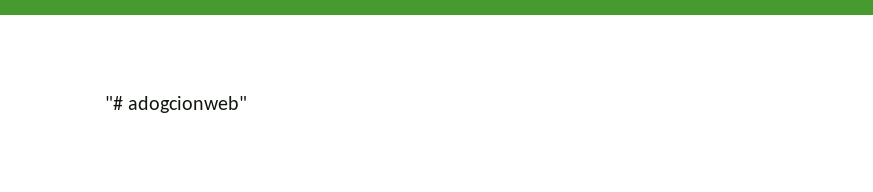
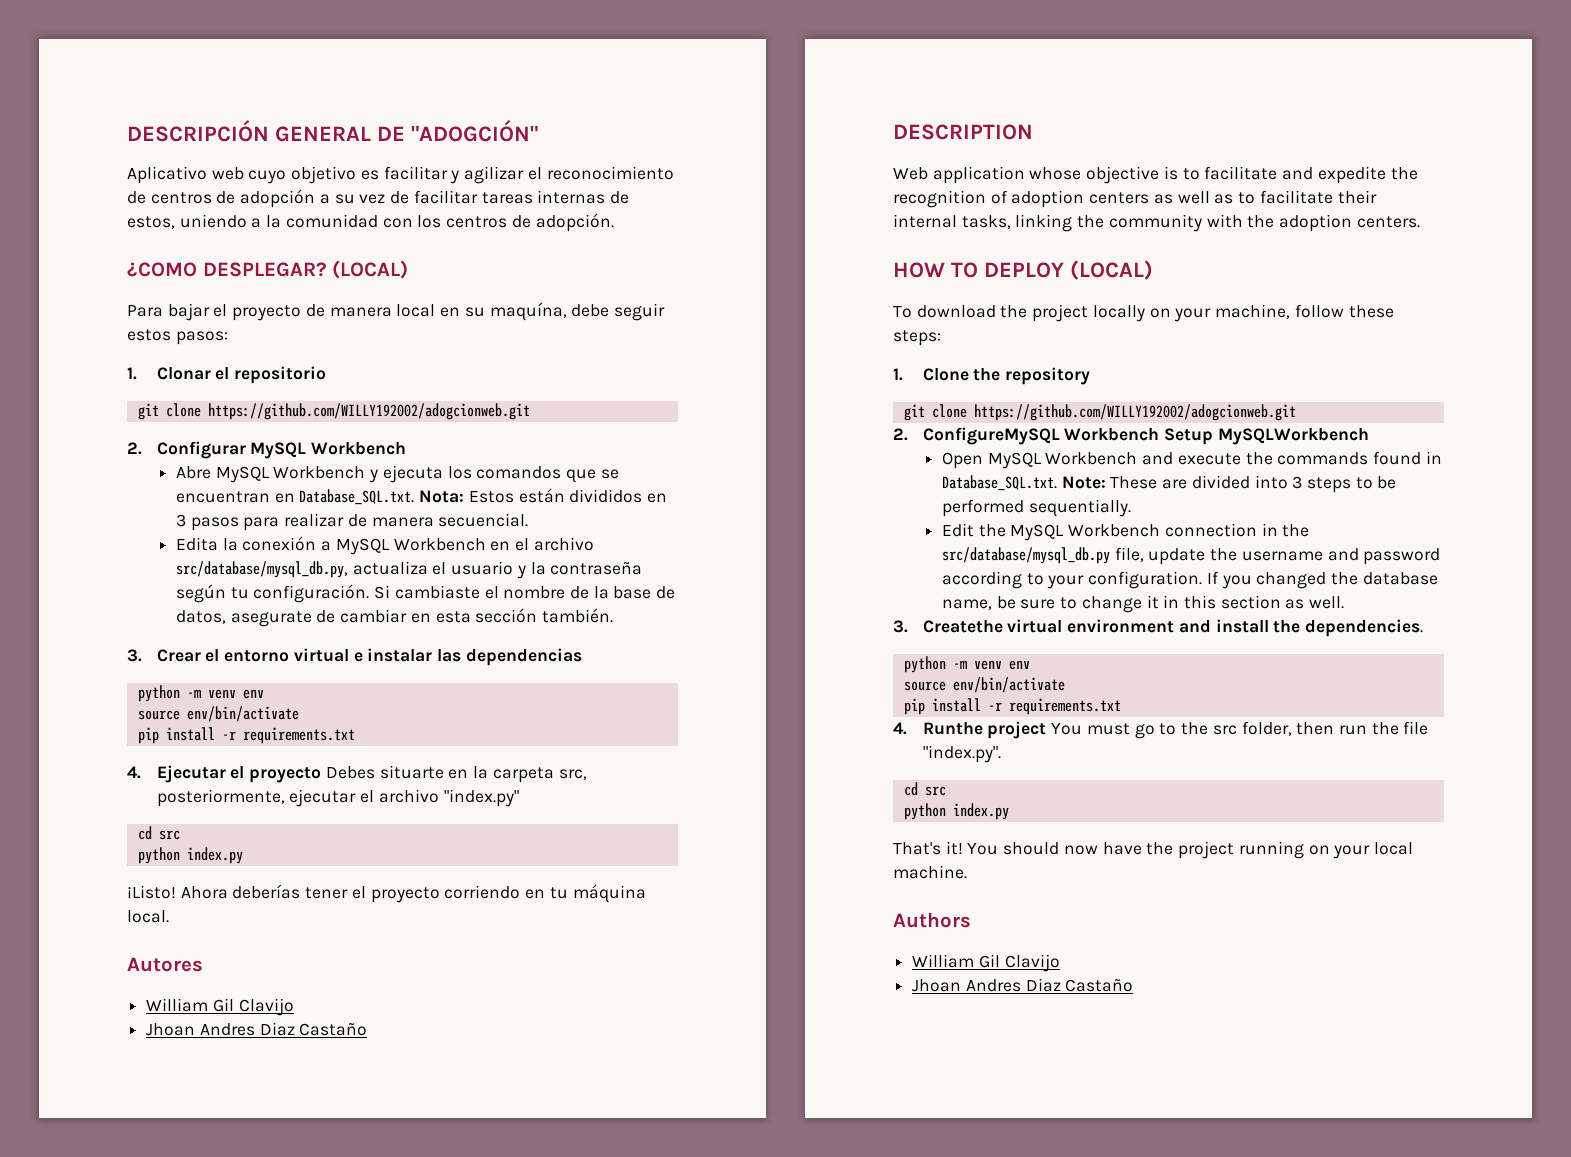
[105,96,248,113] "# adogcionweb" -> [127,120,538,142] [127,166,674,184] [127,189,629,208] [127,213,614,232] [127,260,409,279] [127,302,665,321] [127,329,228,345] [127,366,327,384] [137,403,530,420] [127,441,407,459] [175,465,619,483] [175,488,668,505] [175,513,529,531] [175,536,594,555] [175,561,643,579] [175,584,676,603] [175,608,614,627] [127,648,582,666] [137,685,264,702] [137,706,299,722] [137,727,355,744] [127,765,587,783] [156,789,519,807] [137,826,180,840] [137,847,243,864] [127,884,646,903] [127,910,169,923] [127,957,203,972] [146,998,294,1016] [146,1022,368,1036] [893,124,1033,140] [893,166,1418,184] [893,190,1377,208] [893,214,1420,232] [893,260,1153,280] [893,304,1394,322] [893,330,941,346] [893,367,1091,385] [903,404,1296,421] [893,427,1369,445] [941,451,1442,469] [941,475,1397,493] [941,499,1131,517] [941,523,1310,541] [941,547,1441,565] [941,571,1438,589] [941,595,1345,613] [893,619,1424,637] [903,656,1030,673] [903,677,1065,693] [903,698,1121,715] [893,721,1429,739] [922,745,1001,763] [903,782,946,796] [903,803,1009,820] [893,841,1413,859] [893,865,967,879] [893,912,971,928] [912,954,1060,972] [912,978,1134,992] DESCRIPCIÓN GENERAL DE "ADOGCIÓN" // Aplicativo web cuyo objetivo es facilitar y agilizar el reconocimiento de centros de adopción a su vez de facilitar tareas internas de estos, uniendo a la comunidad con los centros de adopción. // ¿COMO DESPLEGAR? (LOCAL) // Para bajar el proyecto de manera local en su maquína, debe seguir estos pasos: // 1. Clonar el repositorio // git clone https://github.com/WILLY192002/adogcionweb.git // 2. Configurar MySQL Workbench // Abre MySQL Workbench y ejecuta los comandos que se encuentran en Database_SQL.txt. Nota: Estos están divididos en 3 pasos para realizar de manera secuencial. // Edita la conexión a MySQL Workbench en el archivo src/database/mysql_db.py, actualiza el usuario y la contraseña según tu configuración. Si cambiaste el nombre de la base de datos, asegurate de cambiar en esta sección también. // 3. Crear el entorno virtual e instalar las dependencias // python -m venv env // source env/bin/activate // pip install -r requirements.txt // 4. Ejecutar el proyecto Debes situarte en la carpeta src, posteriormente, ejecutar el archivo "index.py" // cd src // python index.py // ¡Listo! Ahora deberías tener el proyecto corriendo en tu máquina local. // Autores // William Gil Clavijo // Jhoan Andres Diaz Castaño // DESCRIPTION // Web application whose objective is to facilitate and expedite the recognition of adoption centers as well as to facilitate their internal tasks, linking the community with the adoption centers. // HOW TO DEPLOY (LOCAL) // To download the project locally on your machine, follow these steps: // 1. Clone the repository // git clone https://github.com/WILLY192002/adogcionweb.git // 2. ConfigureMySQL Workbench Setup MySQLWorkbench // Open MySQL Workbench and execute the commands found in Database_SQL.txt. Note: These are divided into 3 steps to be performed sequentially. // Edit the MySQL Workbench connection in the src/database/mysql_db.py file, update the username and password according to your configuration. If you changed the database name, be sure to change it in this section as well. // 3. Createthe virtual environment and install the dependencies. // python -m venv env // source env/bin/activate // pip install -r requirements.txt // 4. Runthe project You must go to the src folder, then run the file "index.py". // cd src // python index.py // That's it! You should now have the project running on your local machine. // Authors // William Gil Clavijo // Jhoan Andres Diaz Castaño

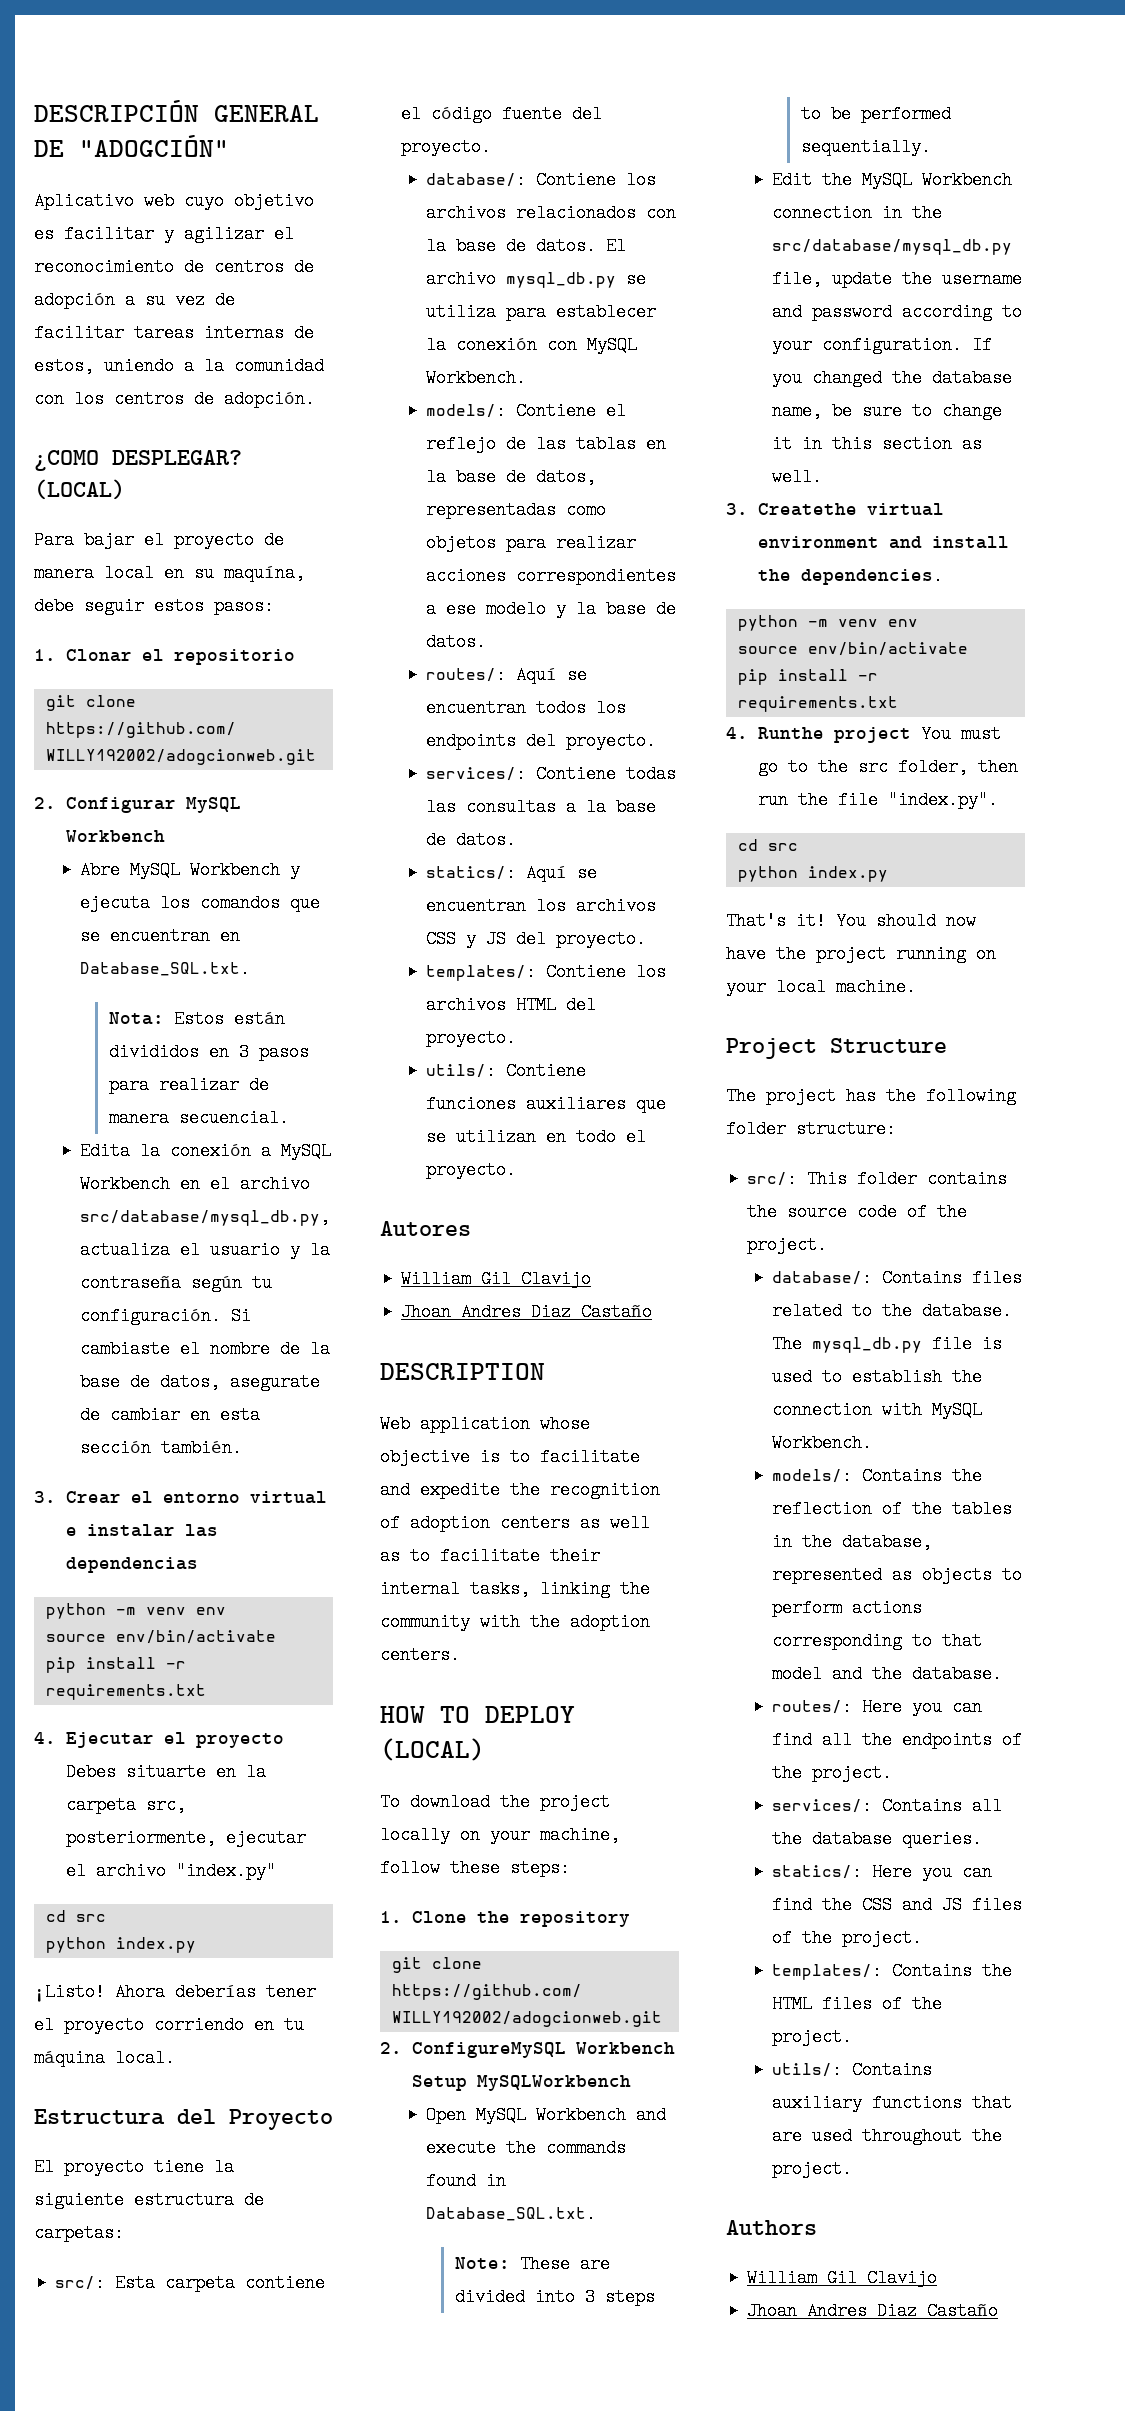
(415, 497) none -> (251, 969) //
(169, 916) none -> [34,2109,333,2130] [34,2158,234,2176] [34,2191,264,2209] [34,2224,124,2242] [55,2274,326,2292] [401,105,603,123] [401,138,492,156] [426,171,657,189] [426,204,677,222] [426,237,627,255] [426,270,647,288] [426,303,657,321] [426,336,638,354] [426,369,527,387] [426,402,627,420] [426,435,667,453] [426,468,597,486] [426,501,607,519] [426,534,637,552] [426,567,677,585] [426,600,677,618] [426,633,487,651] [426,666,588,684] [426,699,627,717] [426,732,657,750] [426,765,677,783] [426,798,657,816] [426,831,517,849] [426,864,598,882] [426,897,657,915] [426,930,647,948] [426,963,667,981] [426,996,597,1014] [426,1029,517,1047] [426,1062,587,1080] [426,1095,667,1113] [426,1128,647,1146] [426,1161,517,1179] // Estructura del Proyecto // El proyecto tiene la siguiente estructura de carpetas: // src/: Esta carpeta contiene el código fuente del proyecto. // database/: Contiene los archivos relacionados con la base de datos. El archivo mysql_db.py se utiliza para establecer la conexión con MySQL Workbench. // models/: Contiene el reflejo de las tablas en la base de datos, representadas como objetos para realizar acciones correspondientes a ese modelo y la base de datos. // routes/: Aquí se encuentran todos los endpoints del proyecto. // services/: Contiene todas las consultas a la base de datos. // statics/: Aquí se encuentran los archivos CSS y JS del proyecto. // templates/: Contiene los archivos HTML del proyecto. // utils/: Contiene funciones auxiliares que se utilizan en todo el proyecto.
(1057, 483) none -> (597, 2214) //
(967, 872) none -> [726,1038,947,1059] [726,1087,1016,1105] [726,1120,896,1138] [747,1170,1008,1188] [747,1203,968,1221] [747,1236,828,1254] [772,1269,1023,1287] [772,1302,1013,1320] [772,1335,1003,1353] [772,1368,983,1386] [772,1401,983,1419] [772,1434,873,1452] [772,1467,983,1485] [772,1500,1013,1518] [772,1533,933,1551] [772,1566,1023,1584] [772,1599,923,1617] [772,1632,983,1650] [772,1665,1003,1683] [772,1698,983,1716] [772,1731,1023,1749] [772,1764,893,1782] [772,1797,1003,1815] [772,1830,983,1848] [772,1863,993,1881] [772,1896,1023,1914] [772,1929,923,1947] [772,1962,1013,1980] [772,1995,943,2013] [772,2028,853,2046] [772,2061,933,2079] [772,2094,1013,2112] [772,2127,1003,2145] [772,2160,853,2178] // Project Structure // The project has the following folder structure: // src/: This folder contains the source code of the project. // database/: Contains files related to the database. The mysql_db.py file is used to establish the connection with MySQL Workbench. // models/: Contains the reflection of the tables in the database, represented as objects to perform actions corresponding to that model and the database. // routes/: Here you can find all the endpoints of the project. // services/: Contains all the database queries. // statics/: Here you can find the CSS and JS files of the project. // templates/: Contains the HTML files of the project. // utils/: Contains auxiliary functions that are used throughout the project.

